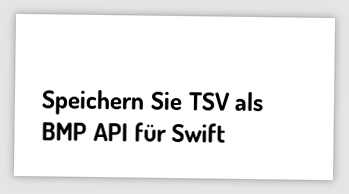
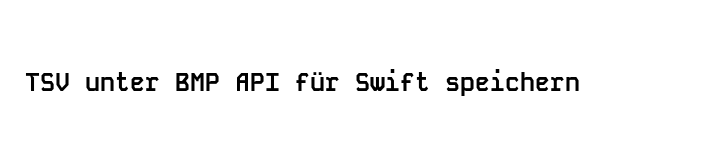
[41,89,265,116] Speichern Sie TSV als -> [25,72,160,91] TSV unter
(227, 132) none -> [445,69,580,96] speichern

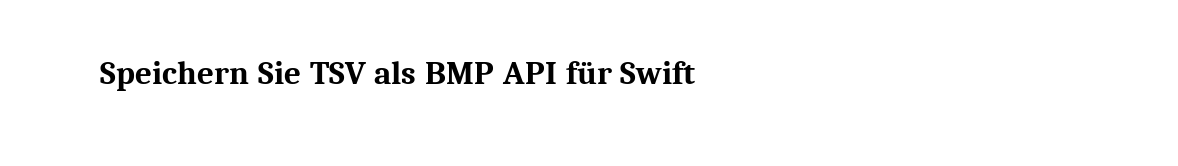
[25,72,160,91] TSV unter -> [100,61,417,91] Speichern Sie TSV als
[445,69,580,96] speichern -> (696, 72) none

